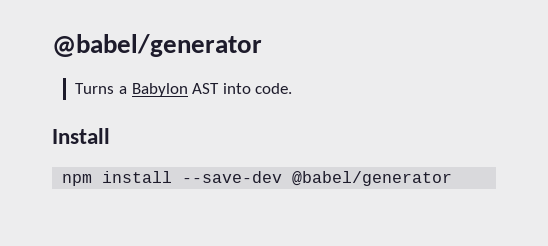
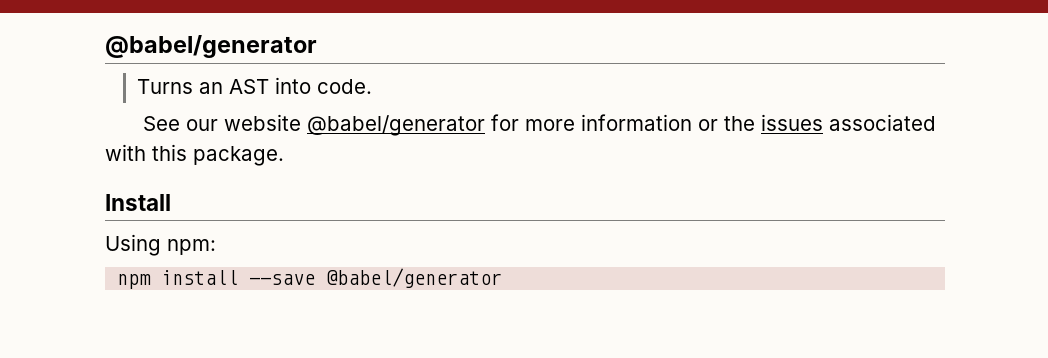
[118,83,188,97] a Babylon -> [199,82,224,94] an
(293, 88) none -> [143,114,937,136] [105,144,284,166] // See our website @babel/generator for more information or the issues associated with this package.
(110, 136) none -> [105,234,216,256] // Using npm:
[182,171,283,183] --save-dev -> [249,274,316,285] --save

